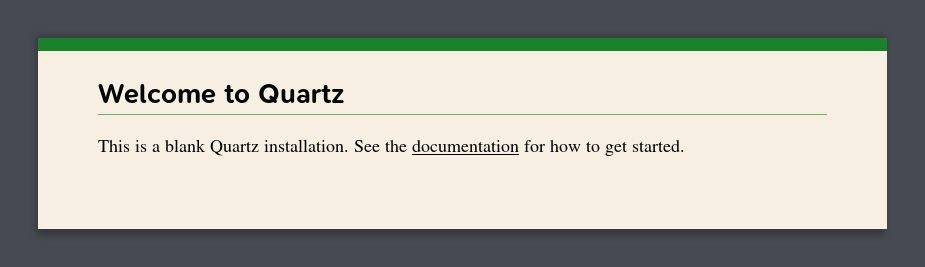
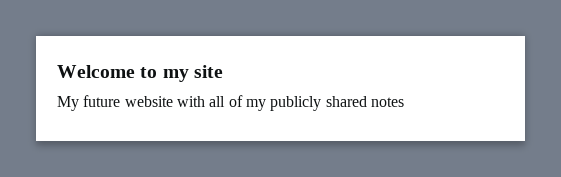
[258,84,344,104] [98,139,685,156] Quartz // This is a blank Quartz installation. See the documentation for how to get started. -> [162,65,223,82] [57,95,404,111] my site // My future website with all of my publicly shared notes

